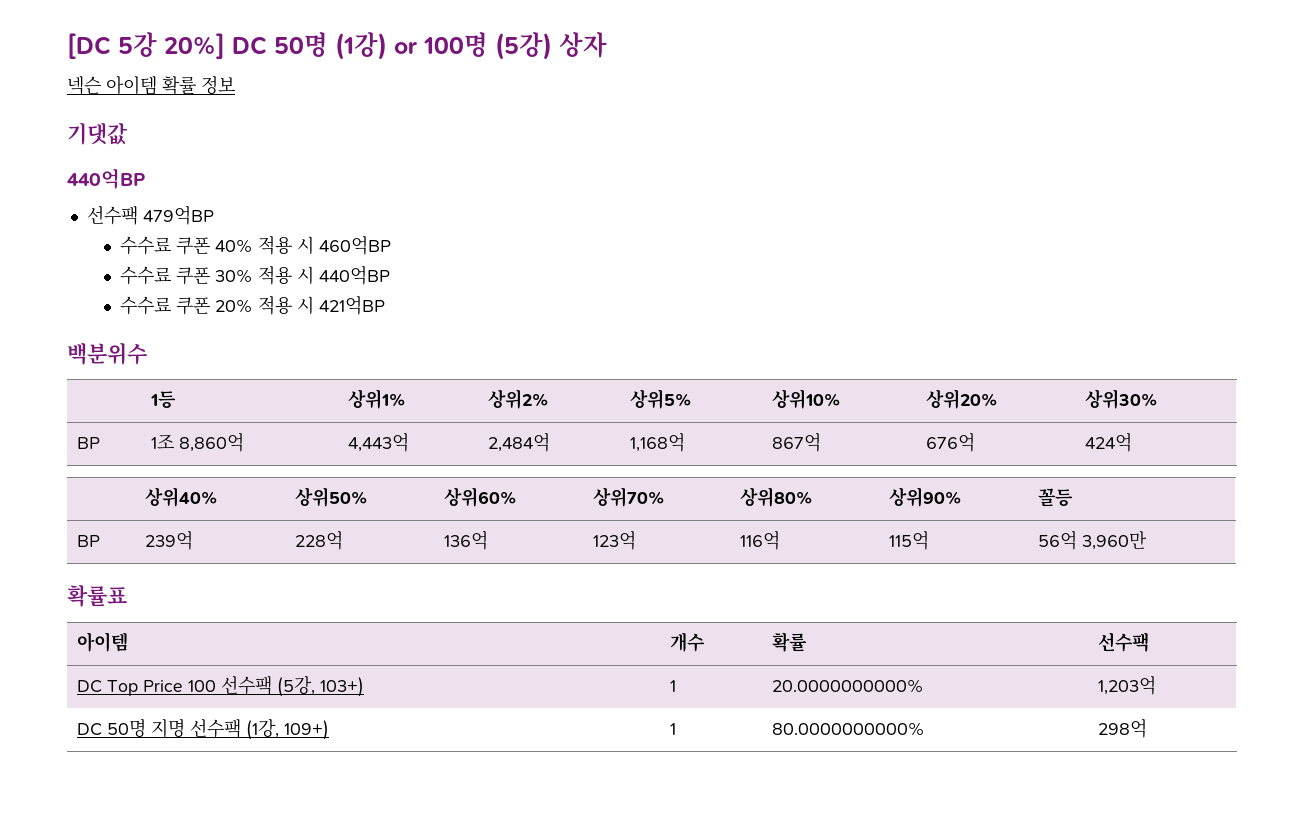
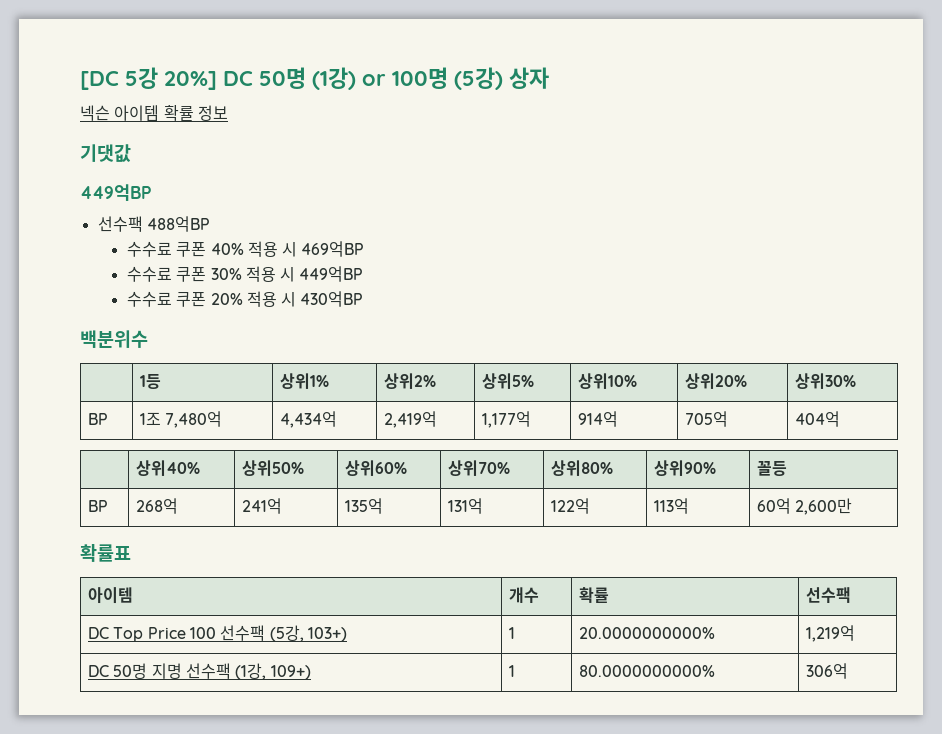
[67,168,145,189] [86,205,214,225] 440억BP // 선수팩 479억BP -> [80,184,152,201] [97,216,210,232] 449억BP // 선수팩 488억BP
[319,235,392,255] 460억BP -> [301,241,365,257] 469억BP
[319,265,391,285] 440억BP -> [299,266,364,282] 449억BP
[319,295,386,315] 421억BP -> [300,291,364,307] 430억BP
[178,432,244,452] [347,432,409,452] [487,432,550,452] [629,432,685,452] [771,432,821,452] [925,432,975,452] [1084,432,1132,452] 8,860억 | 4,443억 | 2,484억 | 1,168억 | 867억 | 676억 | 424억 -> [165,411,223,428] [280,411,338,428] [384,411,438,428] [482,411,532,428] [578,411,619,427] [685,411,729,427] [795,411,841,427] 7,480억 | 4,434억 | 2,419억 | 1,177억 | 914억 | 705억 | 404억
[144,530,193,550] [294,530,343,550] [443,530,488,550] [592,530,636,550] [739,530,780,550] [888,530,929,550] [1037,530,1147,550] 239억 | 228억 | 136억 | 123억 | 116억 | 115억 | 56억 3,960만 -> [136,498,179,514] [242,498,283,514] [345,498,384,514] [448,498,484,514] [551,498,591,514] [654,498,690,514] [757,498,853,515] 268억 | 241억 | 135억 | 131억 | 122억 | 113억 | 60억 2,600만
[1097,675,1156,695] 1,203억 -> [806,625,856,642] 1,219억
[1097,718,1147,738] 298억 -> [806,663,849,679] 306억

